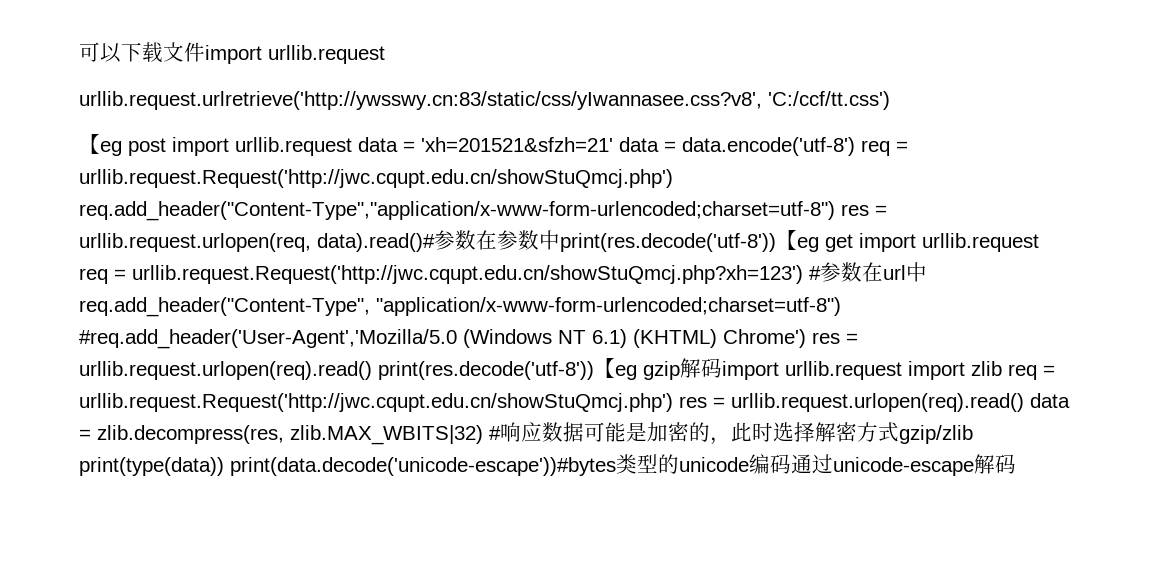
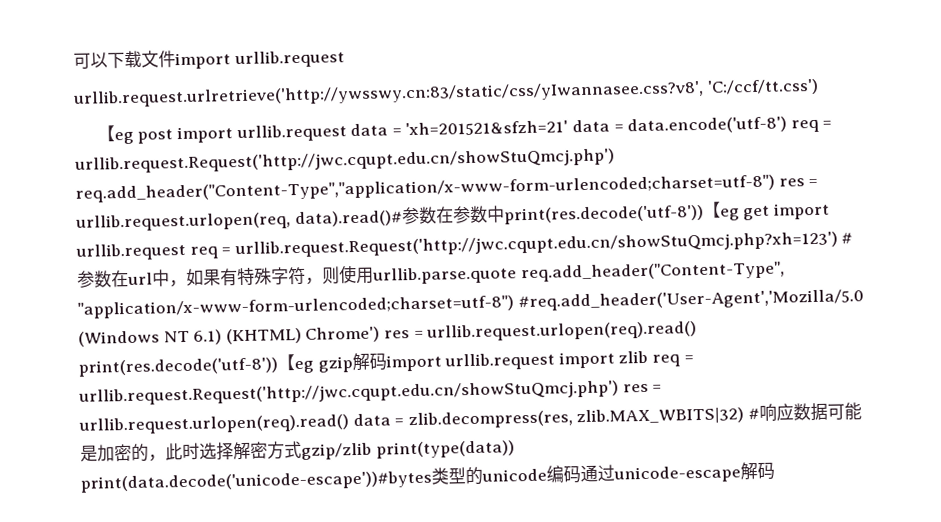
(927, 272) none -> [169,264,517,288] ，如果有特殊字符，则使用urllib.parse.quote

